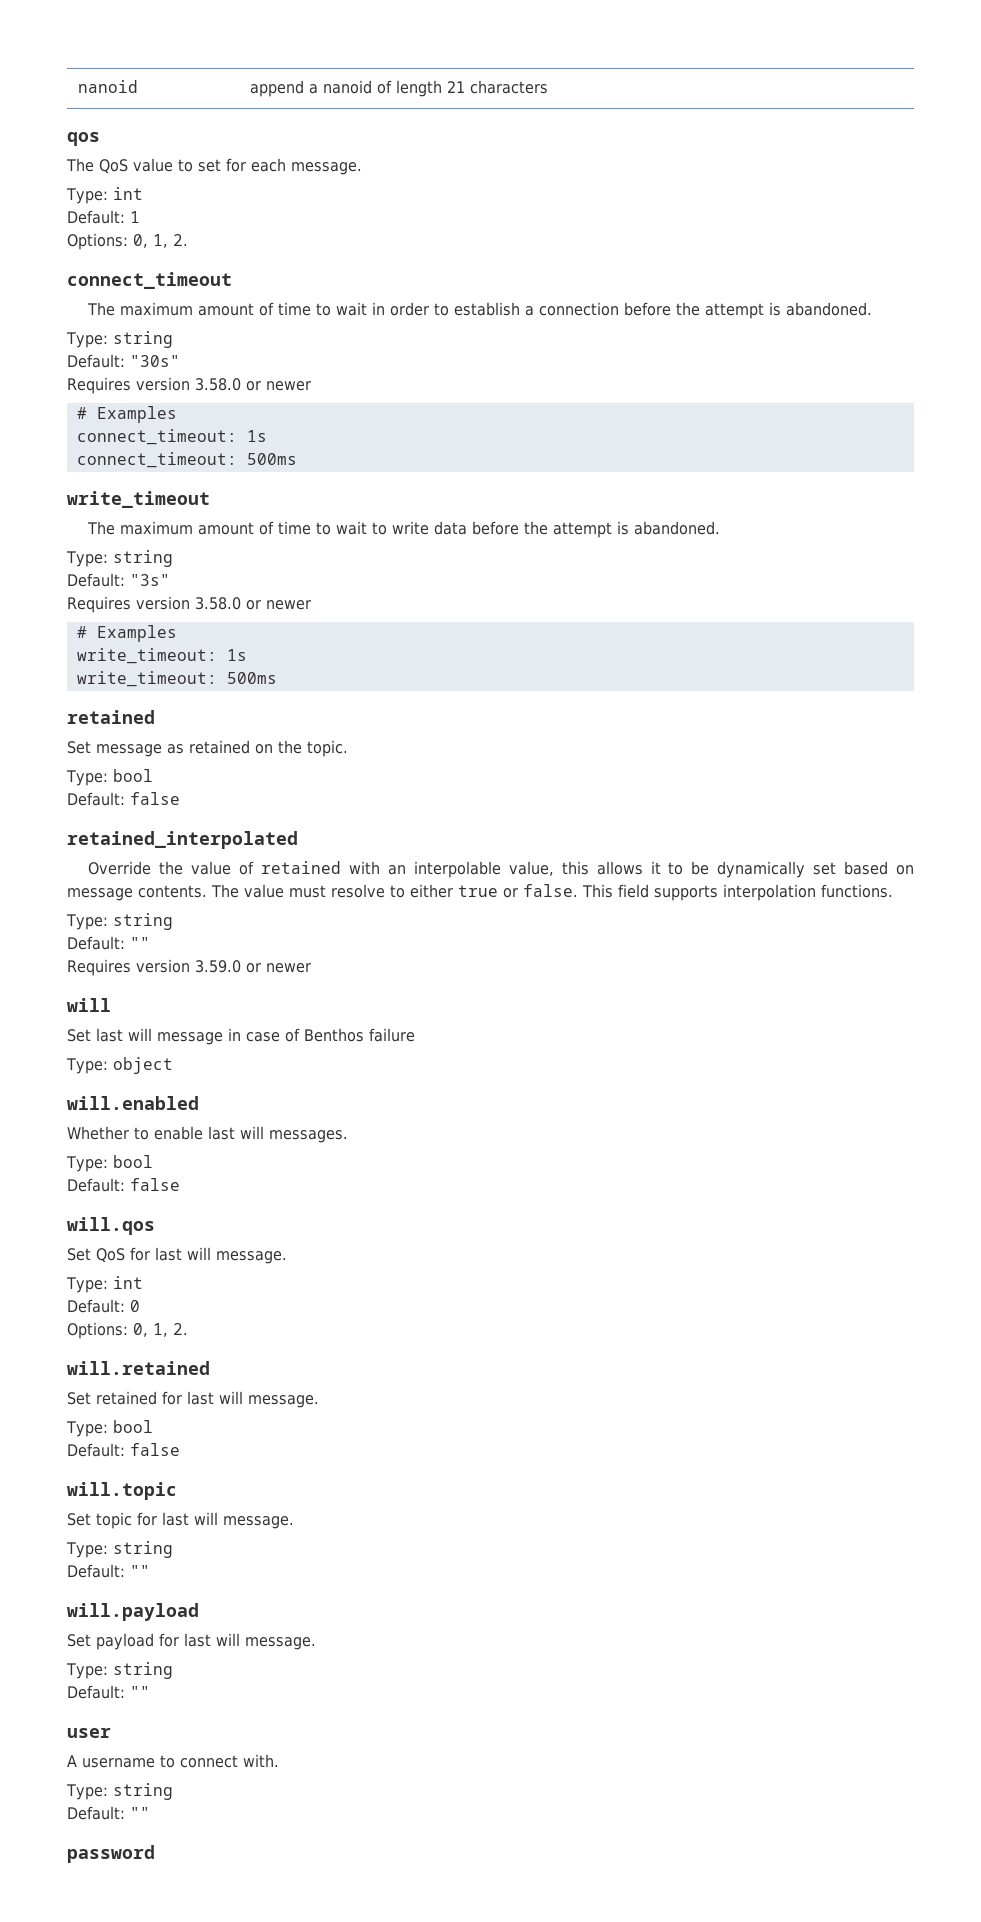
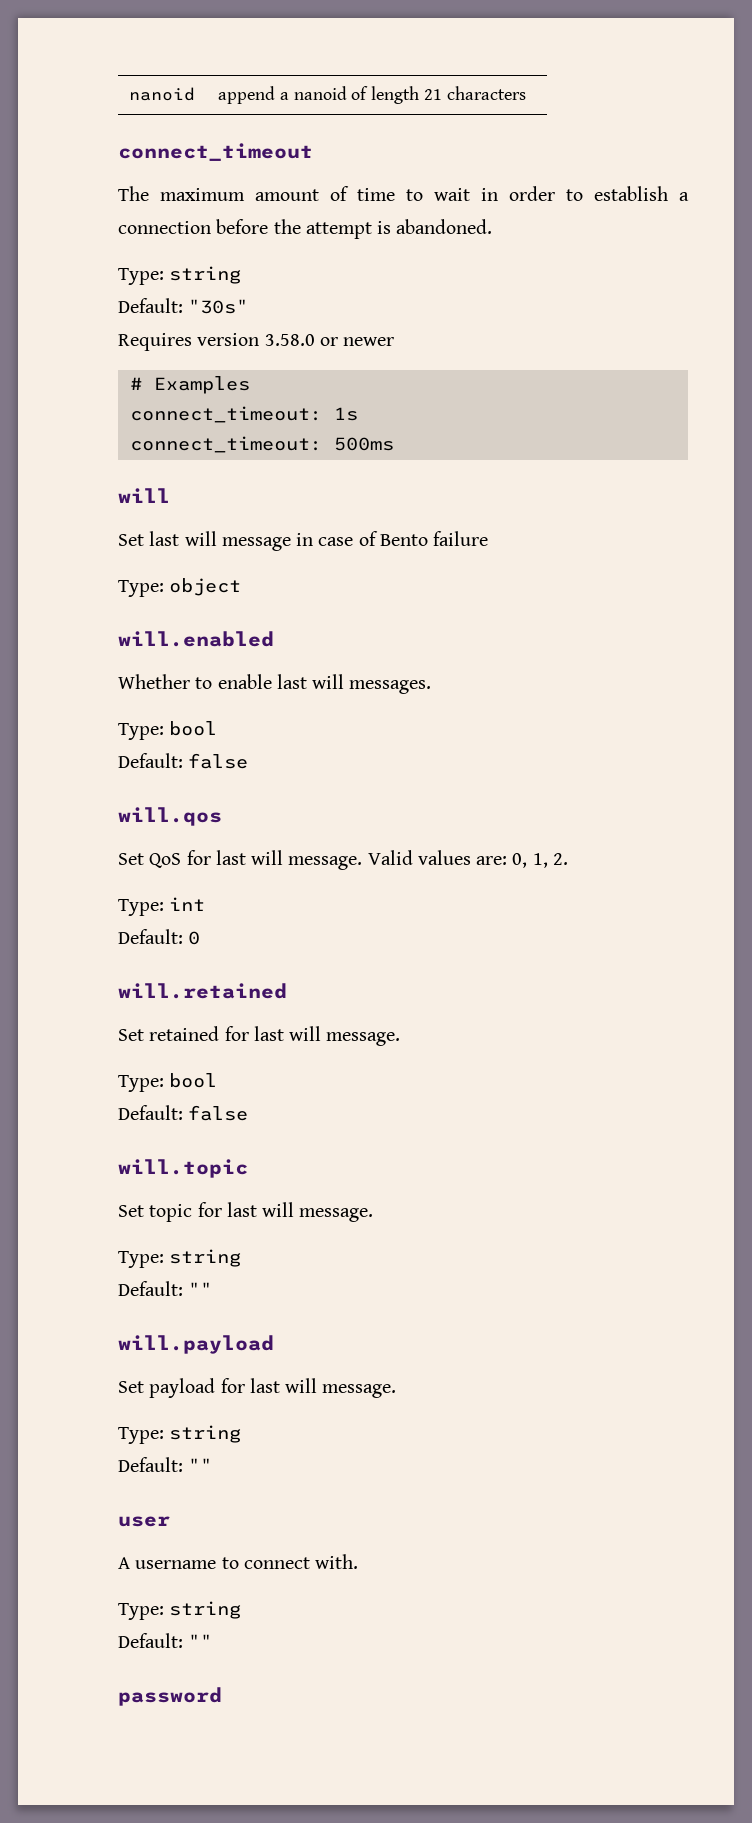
[67,132,100,146] [66,158,362,175] [66,187,143,204] [67,210,140,224] [67,233,188,250] // qos // The QoS value to set for each message. // Type: int // Default: 1 // Options: 0, 1, 2. -> (526, 93) none
[67,491,210,508] [87,521,721,538] [66,550,173,567] [67,573,170,587] [67,596,311,613] [76,625,177,642] [76,648,247,664] [76,671,277,687] [67,710,155,724] [67,740,348,757] [66,769,153,786] [67,792,180,806] [67,831,298,849] [88,861,914,878] [67,884,893,901] [66,913,173,930] [67,936,150,950] [67,959,311,976] // write_timeout // The maximum amount of time to wait to write data before the attempt is abandoned. // Type: string // Default: "3s" // Requires version 3.58.0 or newer // # Examples // write_timeout: 1s // write_timeout: 500ms // retained // Set message as retained on the topic. // Type: bool // Default: false // retained_interpolated // Override the value of retained with an interpolable value, this allows it to be dynamically set based on message contents. The value must resolve to either true or false. This field supports interpolation functions. // Type: string // Default: "" // Requires version 3.59.0 or newer -> (394, 444) none
[304,1028,364,1042] Benthos -> [379,534,428,546] Bento
(287, 1257) none -> [367,850,568,868] Valid values are: 0, 1, 2.
[67,1322,188,1339] // Options: 0, 1, 2. -> (201, 938) none

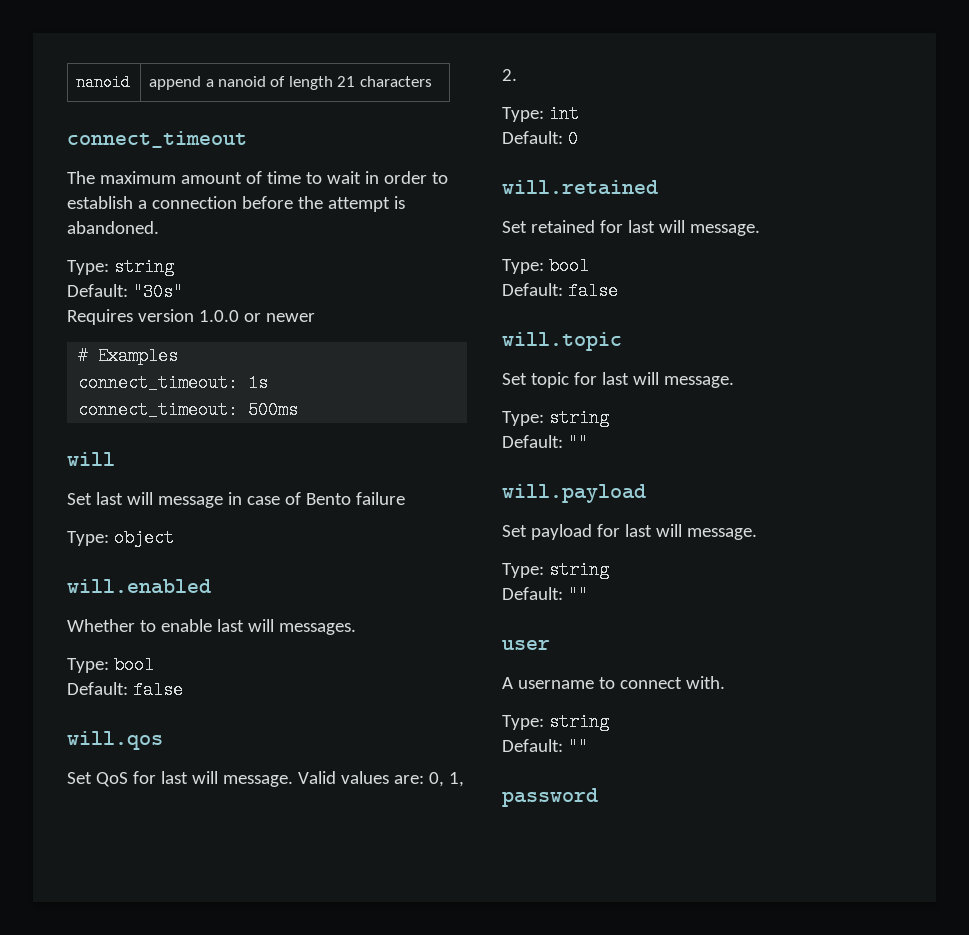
[264,334,315,346] 3.58.0 -> [198,310,239,322] 1.0.0

